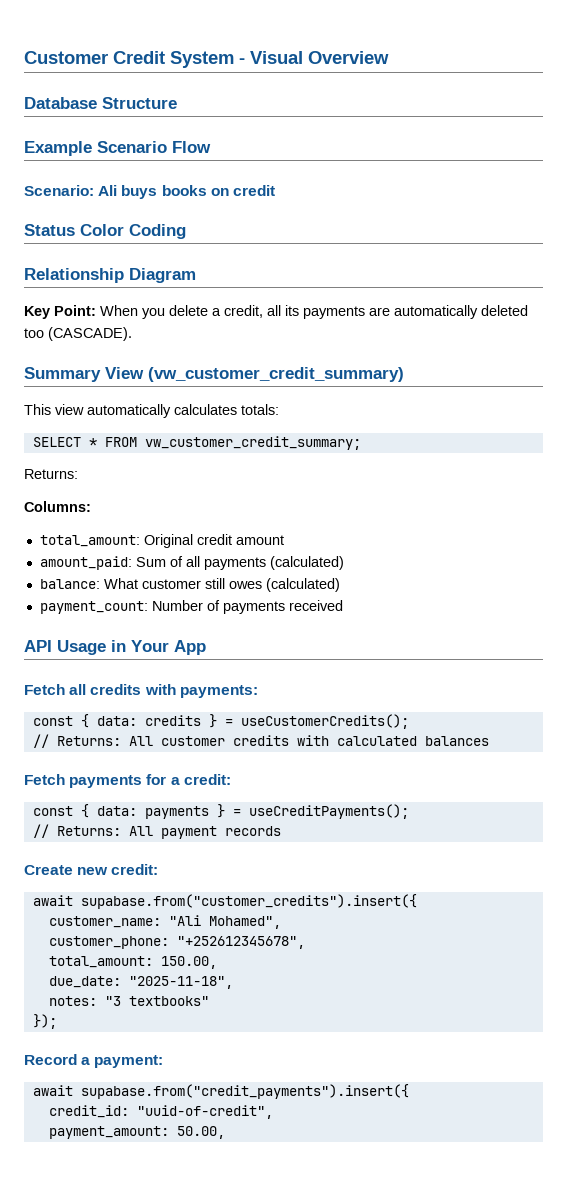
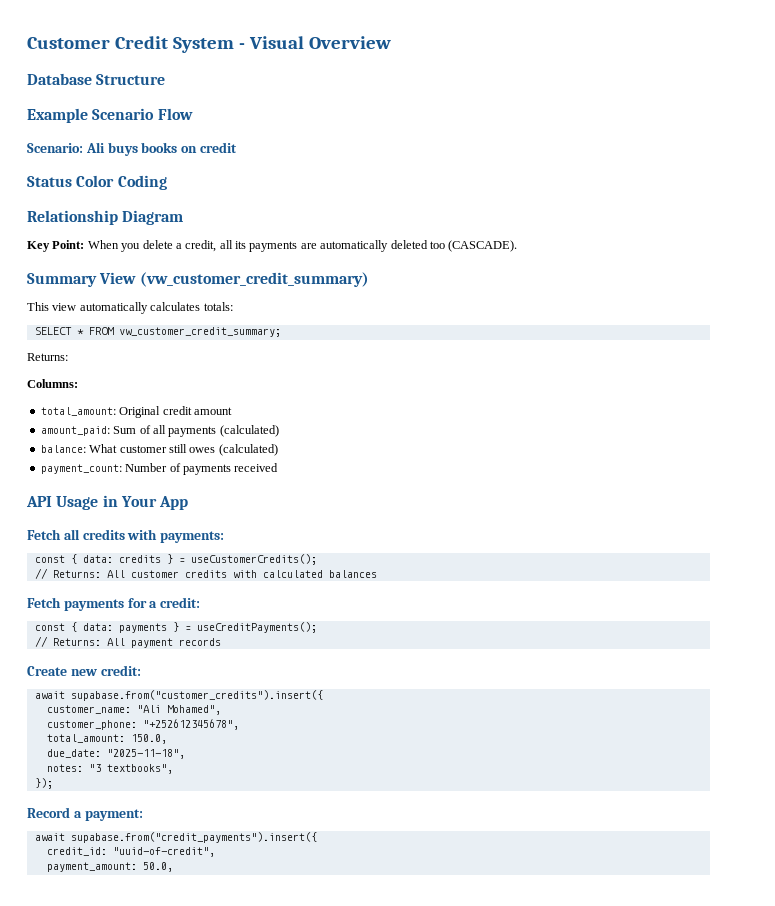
[160,956,217,969] 150.00, -> [130,734,167,744] 150.0,
[128,996,209,1006] textbooks" -> [106,764,173,774] textbooks",
[176,1126,225,1139] 50.00, -> [142,862,173,872] 50.0,

